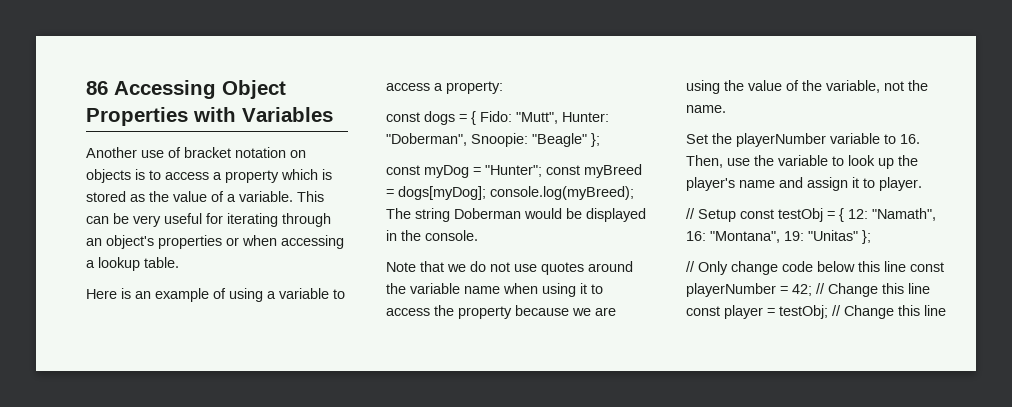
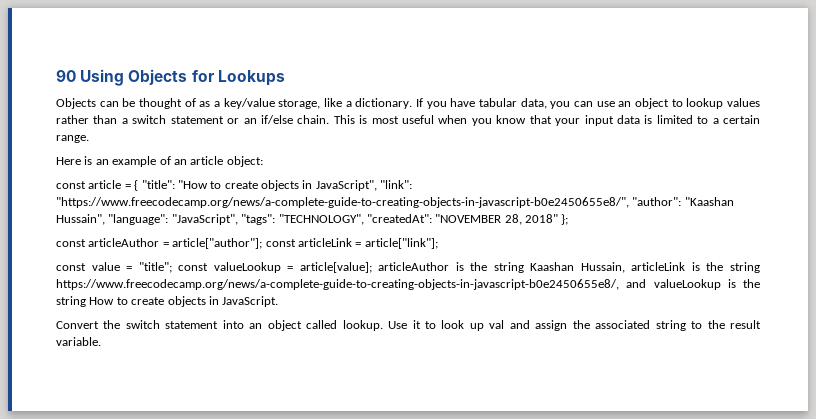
[86,80,286,99] [86,107,333,126] [86,147,306,158] [86,169,332,183] [86,191,324,202] [86,213,331,227] [86,235,344,249] [86,257,179,271] 86 Accessing Object Properties with Variables // Another use of bracket notation on objects is to access a property which is stored as the value of a variable. This can be very useful for iterating through an object's properties or when accessing a lookup table. -> [56,69,285,86] [56,98,760,109] [56,115,760,126] [56,135,89,143] 90 Using Objects for Lookups // Objects can be thought of as a key/value storage, like a dictionary. If you have tabular data, you can use an object to lookup values rather than a switch statement or an if/else chain. This is most useful when you know that your input data is limited to a certain range.
[229,288,345,302] [386,81,503,94] [386,111,609,125] [386,133,600,147] [386,164,642,178] [386,186,634,200] [386,208,646,222] [386,230,478,241] [386,261,633,275] [386,283,603,297] [386,305,616,319] [686,80,928,94] [686,105,726,113] [686,133,920,147] [686,155,918,169] [686,177,922,191] [686,208,936,222] [686,230,871,244] [686,261,944,275] [686,283,930,297] [686,305,946,319] using a variable to access a property: // const dogs = { Fido: "Mutt", Hunter: "Doberman", Snoopie: "Beagle" }; // const myDog = "Hunter"; const myBreed = dogs[myDog]; console.log(myBreed); The string Doberman would be displayed in the console. // Note that we do not use quotes around the variable name when using it to access the property because we are using the value of the variable, not the name. // Set the playerNumber variable to 16. Then, use the variable to look up the player's name and assign it to player. // // Setup const testObj = { 12: "Namath", 16: "Montana", 19: "Unitas" }; // // Only change code below this line const playerNumber = 42; // Change this line const player = testObj; // Change this line -> [173,156,263,167] [56,180,413,191] [56,197,734,208] [56,214,569,225] [56,238,438,249] [56,262,760,273] [56,279,760,290] [56,296,279,307] [56,320,762,331] [56,337,101,346] an article object: // const article = { "title": "How to create objects in JavaScript", "link": "https://www.freecodecamp.org/news/a-complete-guide-to-creating-objects-in-javascript-b0e2450655e8/", "author": "Kaashan Hussain", "language": "JavaScript", "tags": "TECHNOLOGY", "createdAt": "NOVEMBER 28, 2018" }; // const articleAuthor = article["author"]; const articleLink = article["link"]; // const value = "title"; const valueLookup = article[value]; articleAuthor is the string Kaashan Hussain, articleLink is the string https://www.freecodecamp.org/news/a-complete-guide-to-creating-objects-in-javascript-b0e2450655e8/, and valueLookup is the string How to create objects in JavaScript. // Convert the switch statement into an object called lookup. Use it to look up val and assign the associated string to the result variable.

